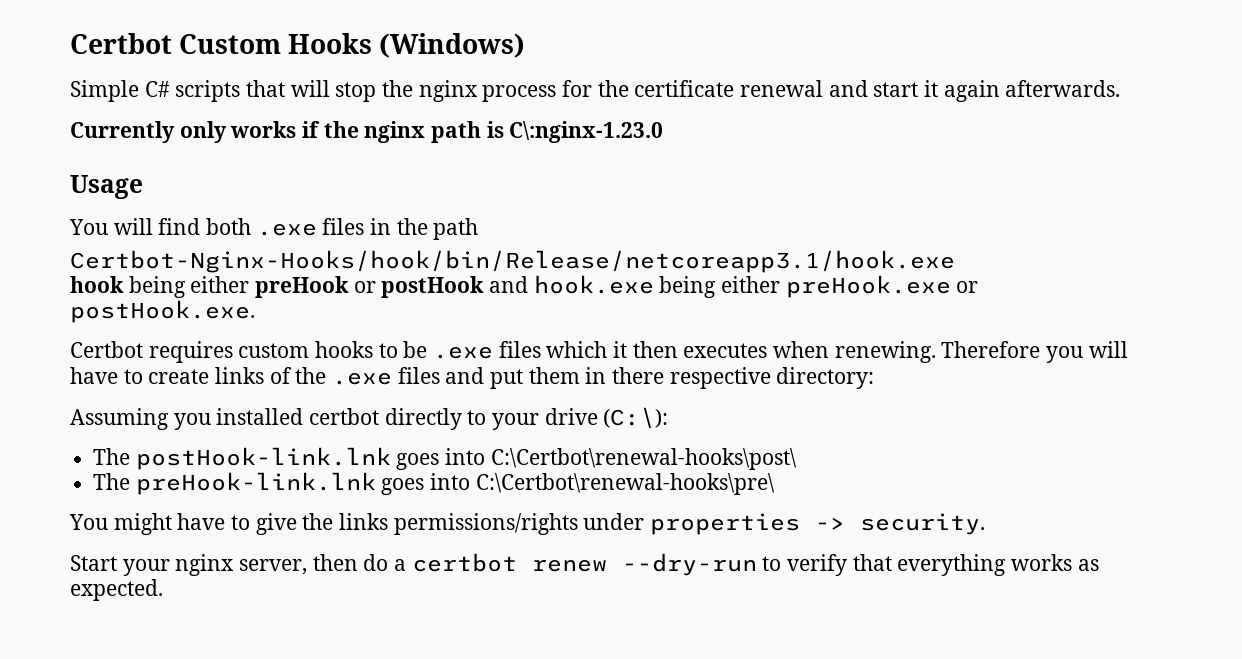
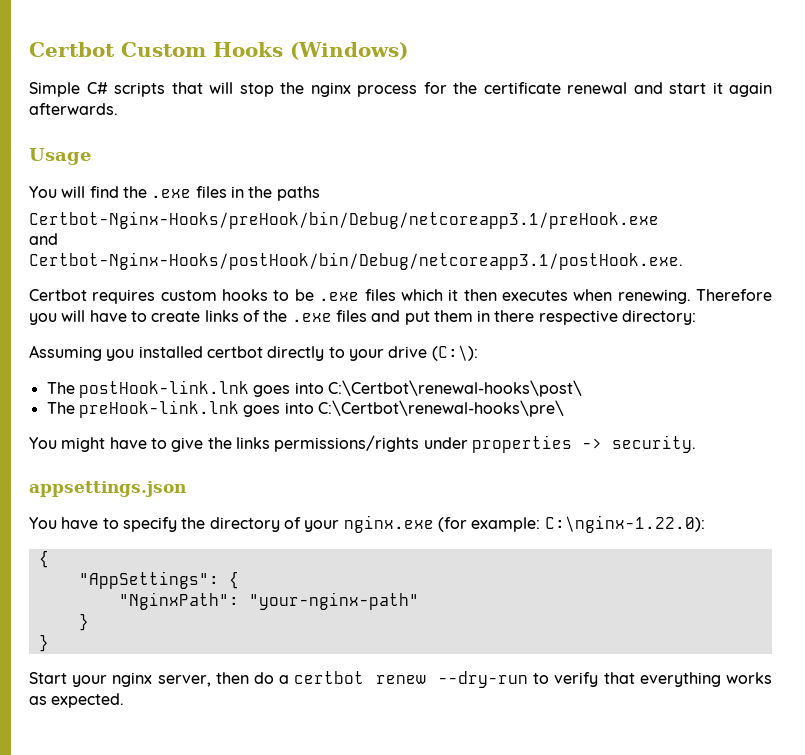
[70,121,664,143] // Currently only works if the nginx path is C\:nginx-1.23.0 -> (118, 109) none
[206,218,252,235] both -> [122,186,147,198] the
[433,218,479,240] [70,250,955,273] [70,275,979,298] [70,300,255,323] path // Certbot-Nginx-Hooks/hook/bin/Release/netcoreapp3.1/hook.exe // hook being either preHook or postHook and hook.exe being either preHook.exe or postHook.exe. -> [276,186,320,201] [29,211,659,229] [29,233,58,245] [29,252,683,270] paths // Certbot-Nginx-Hooks/preHook/bin/Debug/netcoreapp3.1/preHook.exe // and // Certbot-Nginx-Hooks/postHook/bin/Debug/netcoreapp3.1/postHook.exe.
(986, 524) none -> [29,481,186,497] [29,515,705,533] [38,550,49,568] [78,571,239,589] [118,592,419,610] [78,613,89,631] [38,634,49,652] // appsettings.json // You have to specify the directory of your nginx.exe (for example: C:\nginx-1.22.0): // { // "AppSettings": { // "NginxPath": "your-nginx-path" // } // }

